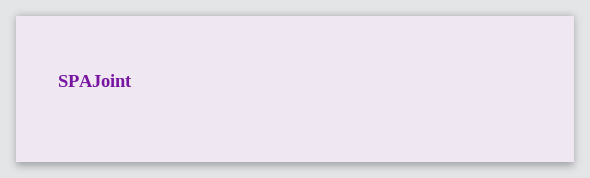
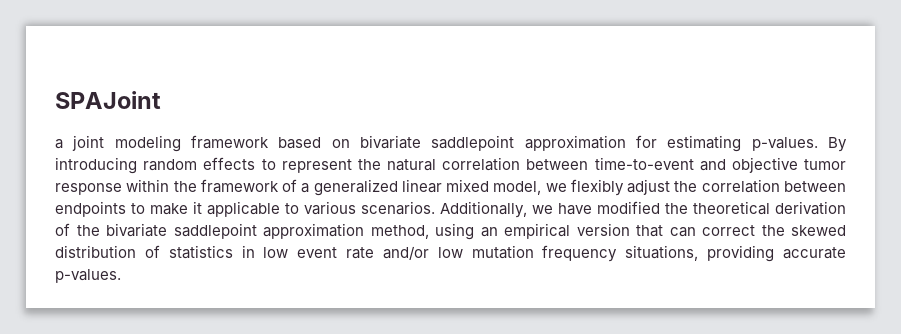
(132, 80) none -> [55,135,848,152] [55,157,846,174] [55,179,846,196] [55,201,846,218] [55,223,846,240] [55,245,846,262] [55,269,121,283] // a joint modeling framework based on bivariate saddlepoint approximation for estimating p-values. By introducing random effects to represent the natural correlation between time-to-event and objective tumor response within the framework of a generalized linear mixed model, we flexibly adjust the correlation between endpoints to make it applicable to various scenarios. Additionally, we have modified the theoretical derivation of the bivariate saddlepoint approximation method, using an empirical version that can correct the skewed distribution of statistics in low event rate and/or low mutation frequency situations, providing accurate p-values.

